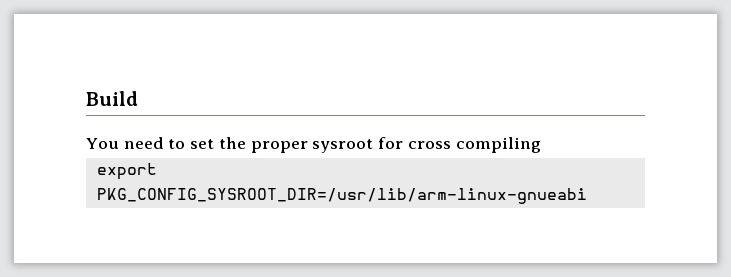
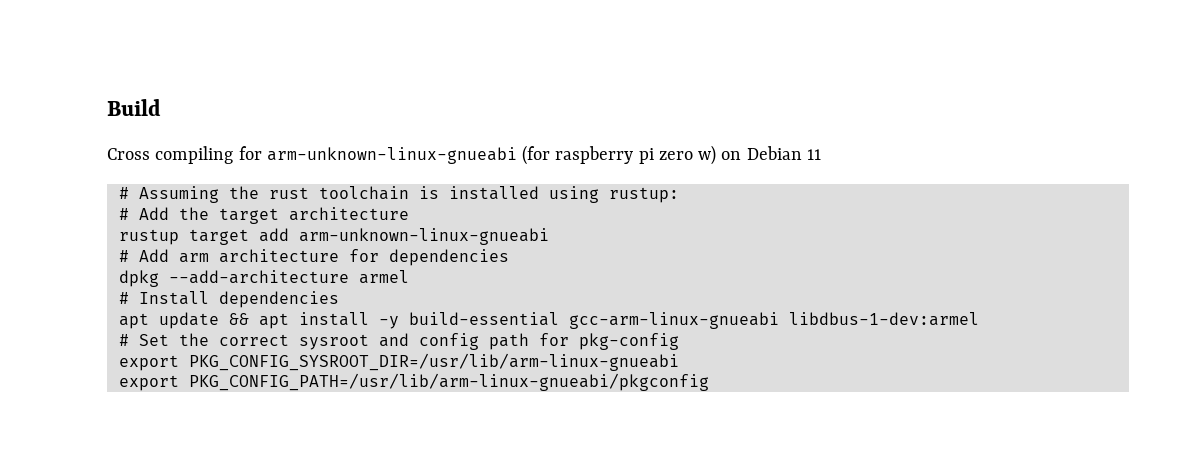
[86,137,541,153] You need to set the proper sysroot for cross compiling -> [107,145,821,165] [118,186,679,203] [118,207,409,224] [118,228,549,245] [118,249,509,266] [118,270,409,287] [118,291,339,308] [118,312,979,329] [118,333,679,350] Cross compiling for arm-unknown-linux-gnueabi (for raspberry pi zero w) on Debian 11 // # Assuming the rust toolchain is installed using rustup: // # Add the target architecture // rustup target add arm-unknown-linux-gnueabi // # Add arm architecture for dependencies // dpkg --add-architecture armel // # Install dependencies // apt update && apt install -y build-essential gcc-arm-linux-gnueabi libdbus-1-dev:armel // # Set the correct sysroot and config path for pkg-config
(587, 196) none -> [118,373,709,391] // export PKG_CONFIG_PATH=/usr/lib/arm-linux-gnueabi/pkgconfig

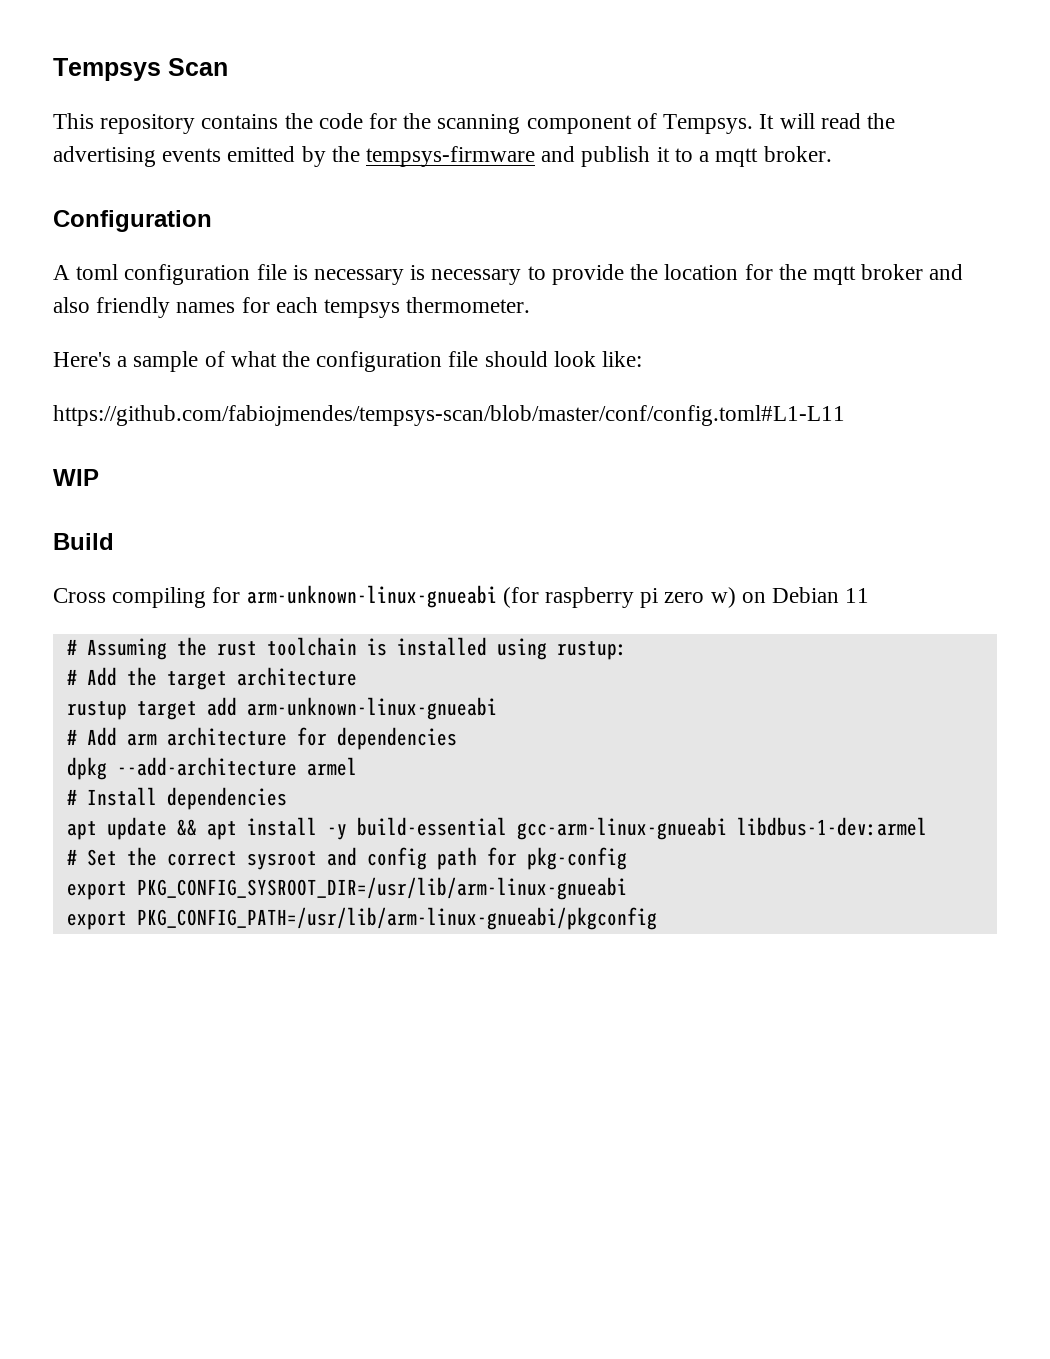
(107, 107) none -> [53,58,228,81] [53,113,895,134] [53,146,832,167] [53,210,212,232] [53,264,964,285] [53,297,531,318] [53,351,643,372] [53,405,845,426] [53,469,99,486] Tempsys Scan // This repository contains the code for the scanning component of Tempsys. It will read the advertising events emitted by the tempsys-firmware and publish it to a mqtt broker. // Configuration // A toml configuration file is necessary is necessary to provide the location for the mqtt broker and also friendly names for each tempsys thermometer. // Here's a sample of what the configuration file should look like: // https://github.com/fabiojmendes/tempsys-scan/blob/master/conf/config.toml#L1-L11 // WIP //

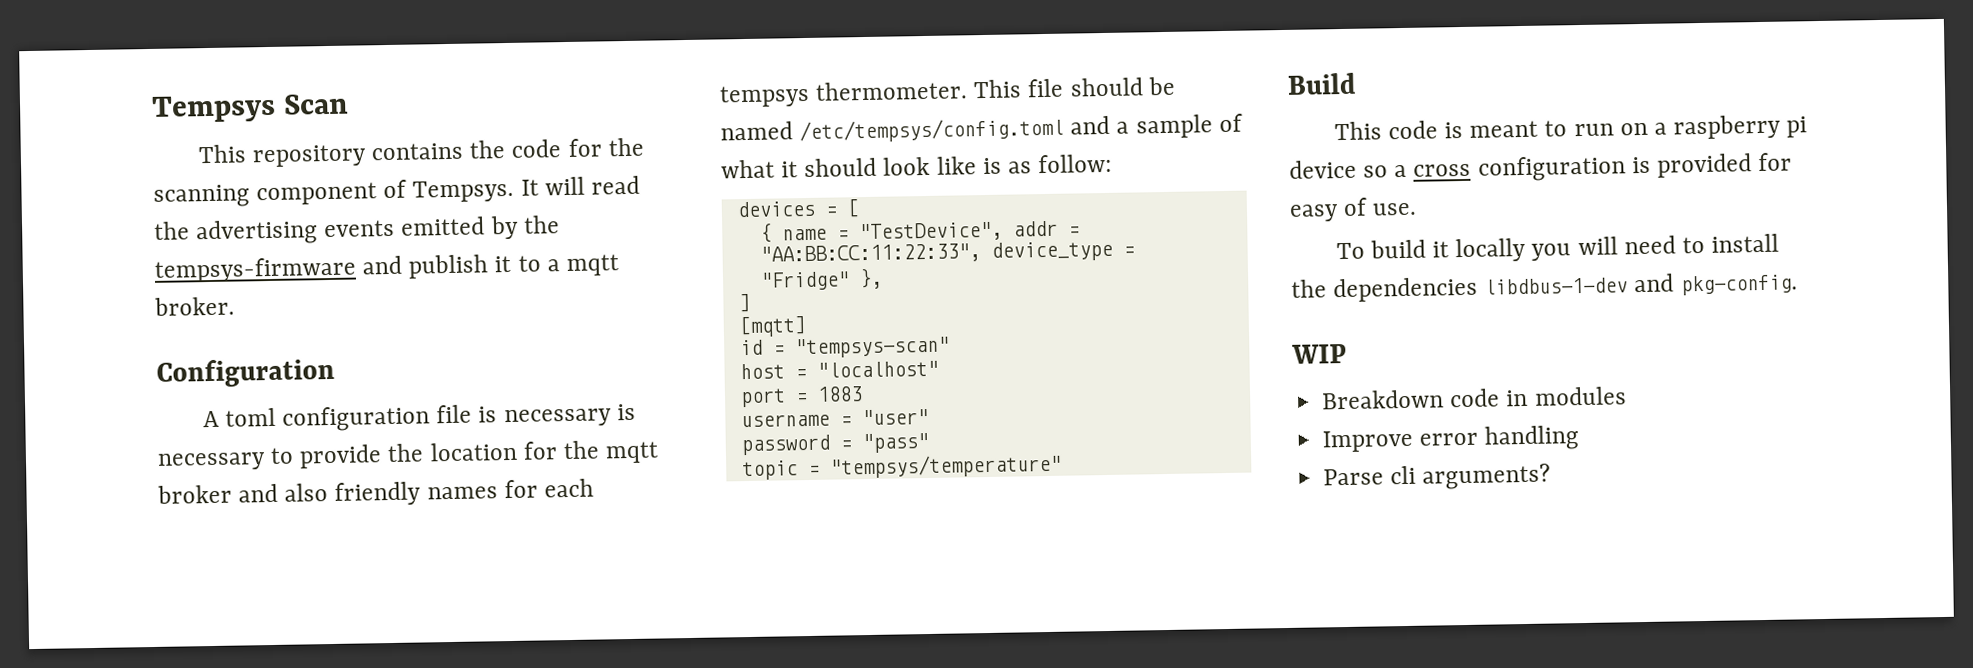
[53,351,643,372] [53,405,845,426] [53,469,99,486] [53,533,114,550] [53,585,870,608] [66,637,627,660] [66,667,357,690] [66,697,497,720] [66,727,457,750] [66,757,357,780] [66,787,287,810] [66,817,927,840] [66,847,627,870] [66,877,627,900] [66,907,657,930] // Here's a sample of what the configuration file should look like: // https://github.com/fabiojmendes/tempsys-scan/blob/master/conf/config.toml#L1-L11 // WIP // Build // Cross compiling for arm-unknown-linux-gnueabi (for raspberry pi zero w) on Debian 11 // # Assuming the rust toolchain is installed using rustup: // # Add the target architecture // rustup target add arm-unknown-linux-gnueabi // # Add arm architecture for dependencies // dpkg --add-architecture armel // # Install dependencies // apt update && apt install -y build-essential gcc-arm-linux-gnueabi libdbus-1-dev:armel // # Set the correct sysroot and config path for pkg-config // export PKG_CONFIG_SYSROOT_DIR=/usr/lib/arm-linux-gnueabi // export PKG_CONFIG_PATH=/usr/lib/arm-linux-gnueabi/pkgconfig -> [973,76,1176,99] [720,113,1243,144] [721,153,1113,179] [736,198,860,218] [759,220,1080,243] [759,240,1135,265] [759,267,883,291] [738,292,751,313] [738,315,807,338] [739,336,950,359] [739,360,939,380] [739,386,863,408] [740,408,929,428] [740,432,929,456] [741,453,1062,481] [1287,72,1357,95] [1333,114,1808,141] [1289,152,1793,182] [1289,197,1418,222] [1335,233,1780,263] [1291,273,1798,303] [1291,343,1347,364] [1322,386,1627,410] [1322,425,1581,453] [1323,463,1552,490] This file should be named /etc/tempsys/config.toml and a sample of what it should look like is as follow: // devices = [ // { name = "TestDevice", addr = "AA:BB:CC:11:22:33", device_type = "Fridge" }, // ] // [mqtt] // id = "tempsys-scan" // host = "localhost" // port = 1883 // username = "user" // password = "pass" // topic = "tempsys/temperature" // Build // This code is meant to run on a raspberry pi device so a cross configuration is provided for easy of use. // To build it locally you will need to install the dependencies libdbus-1-dev and pkg-config. // WIP // Breakdown code in modules // Improve error handling // Parse cli arguments?

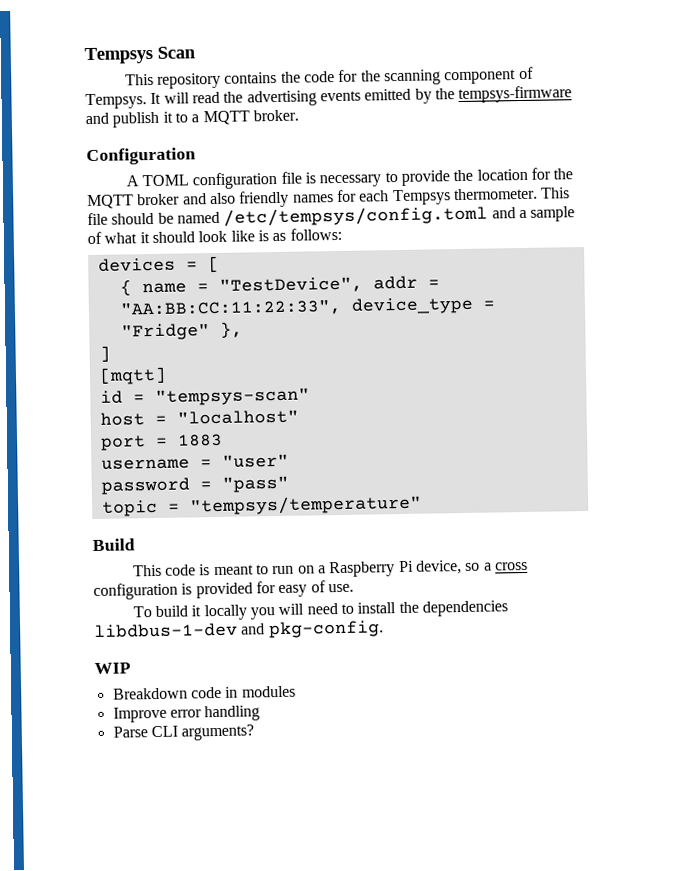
[565,254,619,277] mqtt -> [202,110,250,126] MQTT
[224,407,276,427] toml -> [142,174,190,187] TOML
[616,403,636,421] [157,452,266,471] is necessary -> (382, 181) none
[605,441,660,464] mqtt -> [87,194,134,210] MQTT
[719,84,810,108] tempsys -> [392,189,451,206] Tempsys
[1038,153,1113,174] follow: -> [289,227,342,241] follows:
[1673,114,1808,140] [1289,159,1357,179] raspberry pi device -> [329,560,462,578] Raspberry Pi device,
[1390,465,1417,485] cli -> [150,725,178,738] CLI

